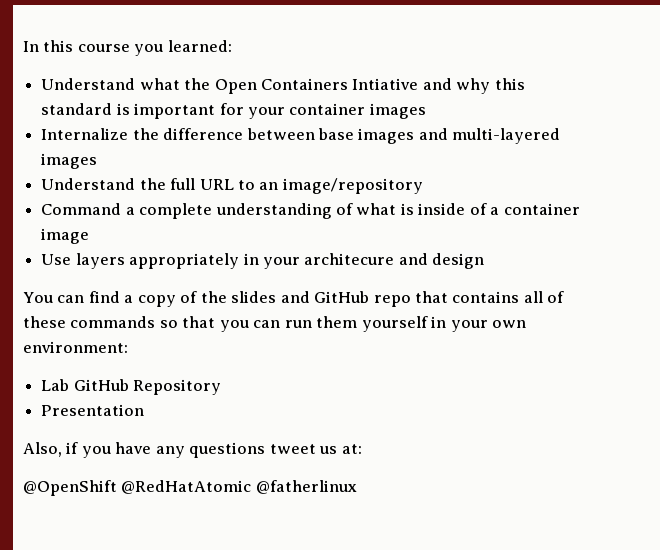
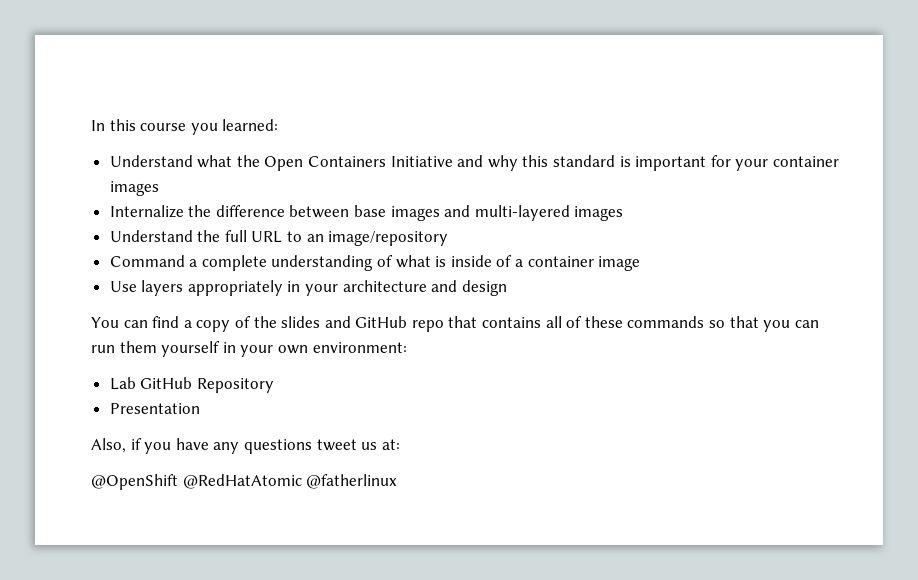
[352,78,419,90] Intiative -> [390,156,453,167] Initiative
[304,253,395,265] architecure -> [342,280,427,292] architecture

